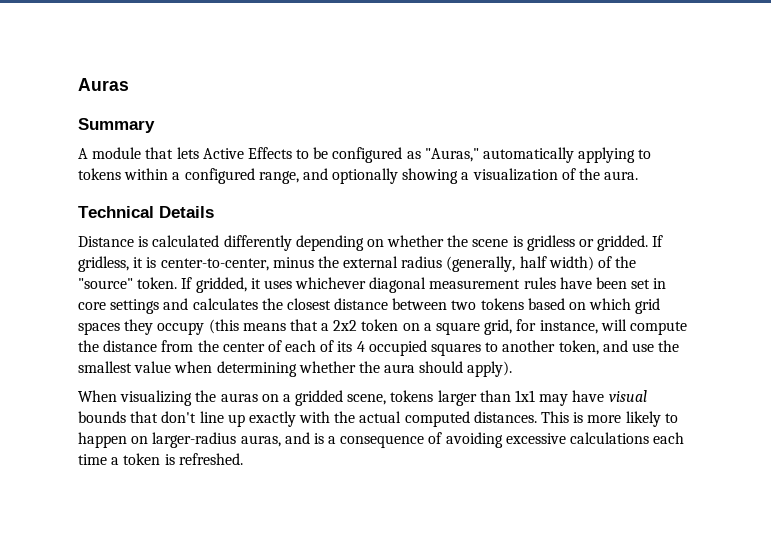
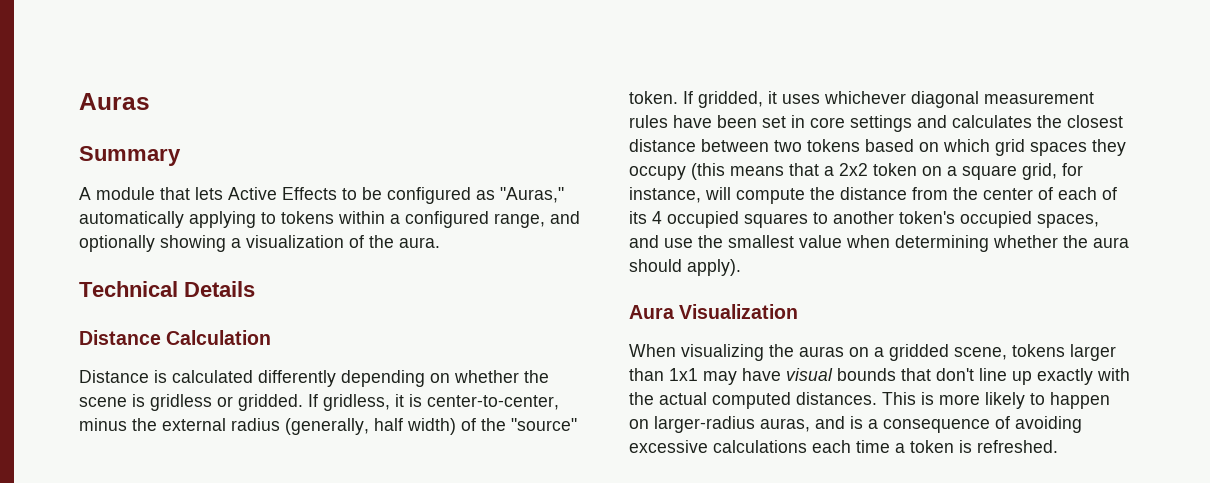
(214, 212) none -> [79,330,272,345] // Distance Calculation
[558,340,599,355] token, -> [899,211,1099,228] token's occupied spaces,
(513, 369) none -> [629,304,799,319] // Aura Visualization

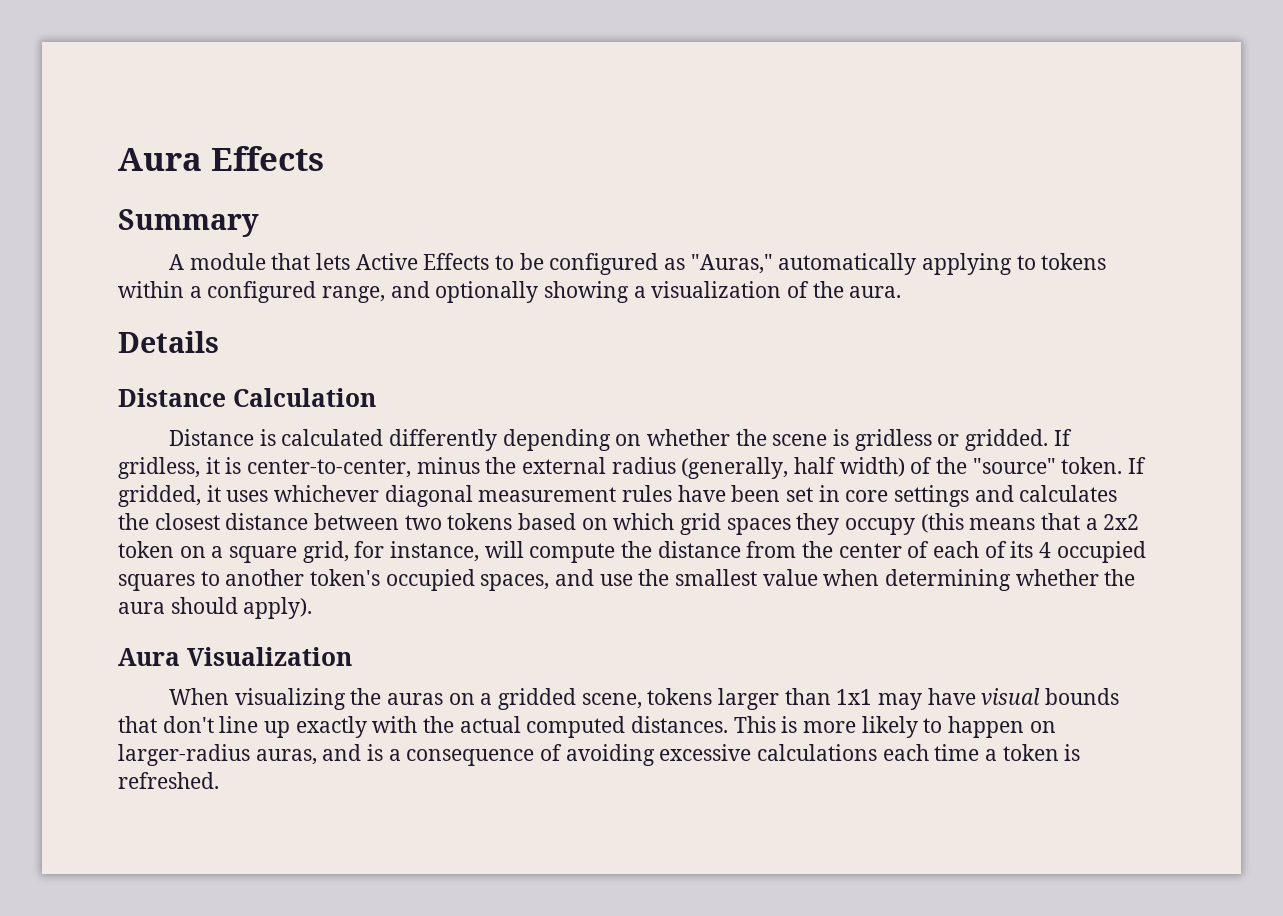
[79,93,150,110] Auras -> [118,146,324,171] Aura Effects
[79,281,178,297] Technical -> (902, 292) none

